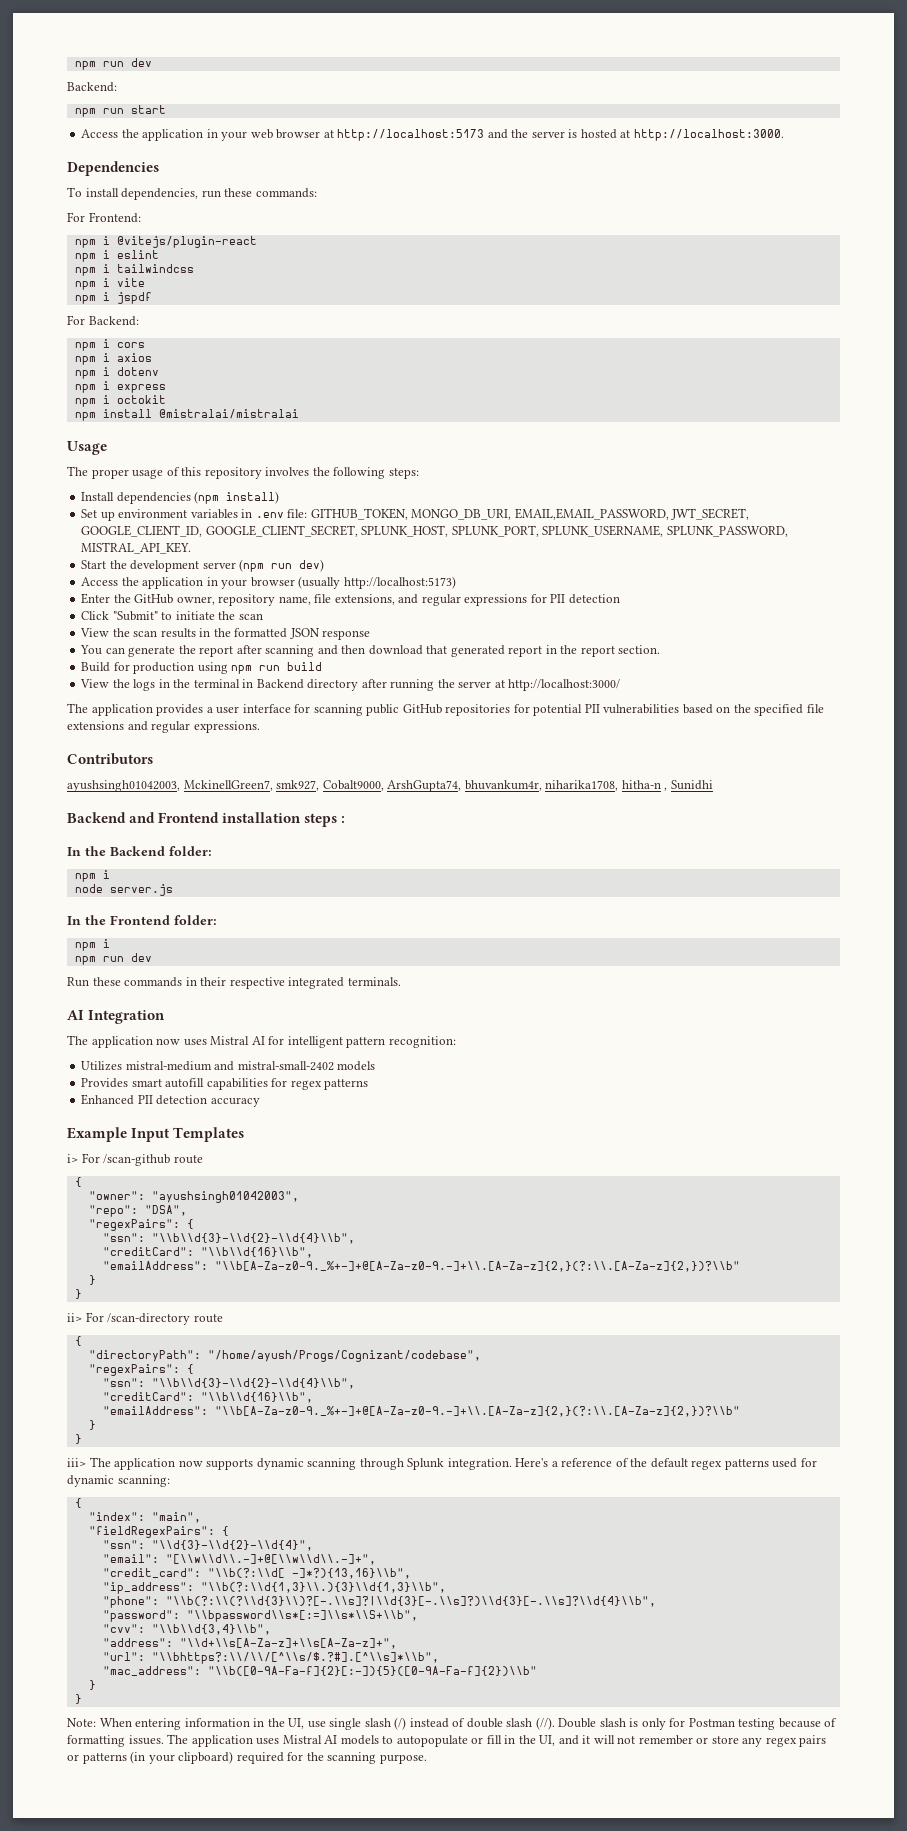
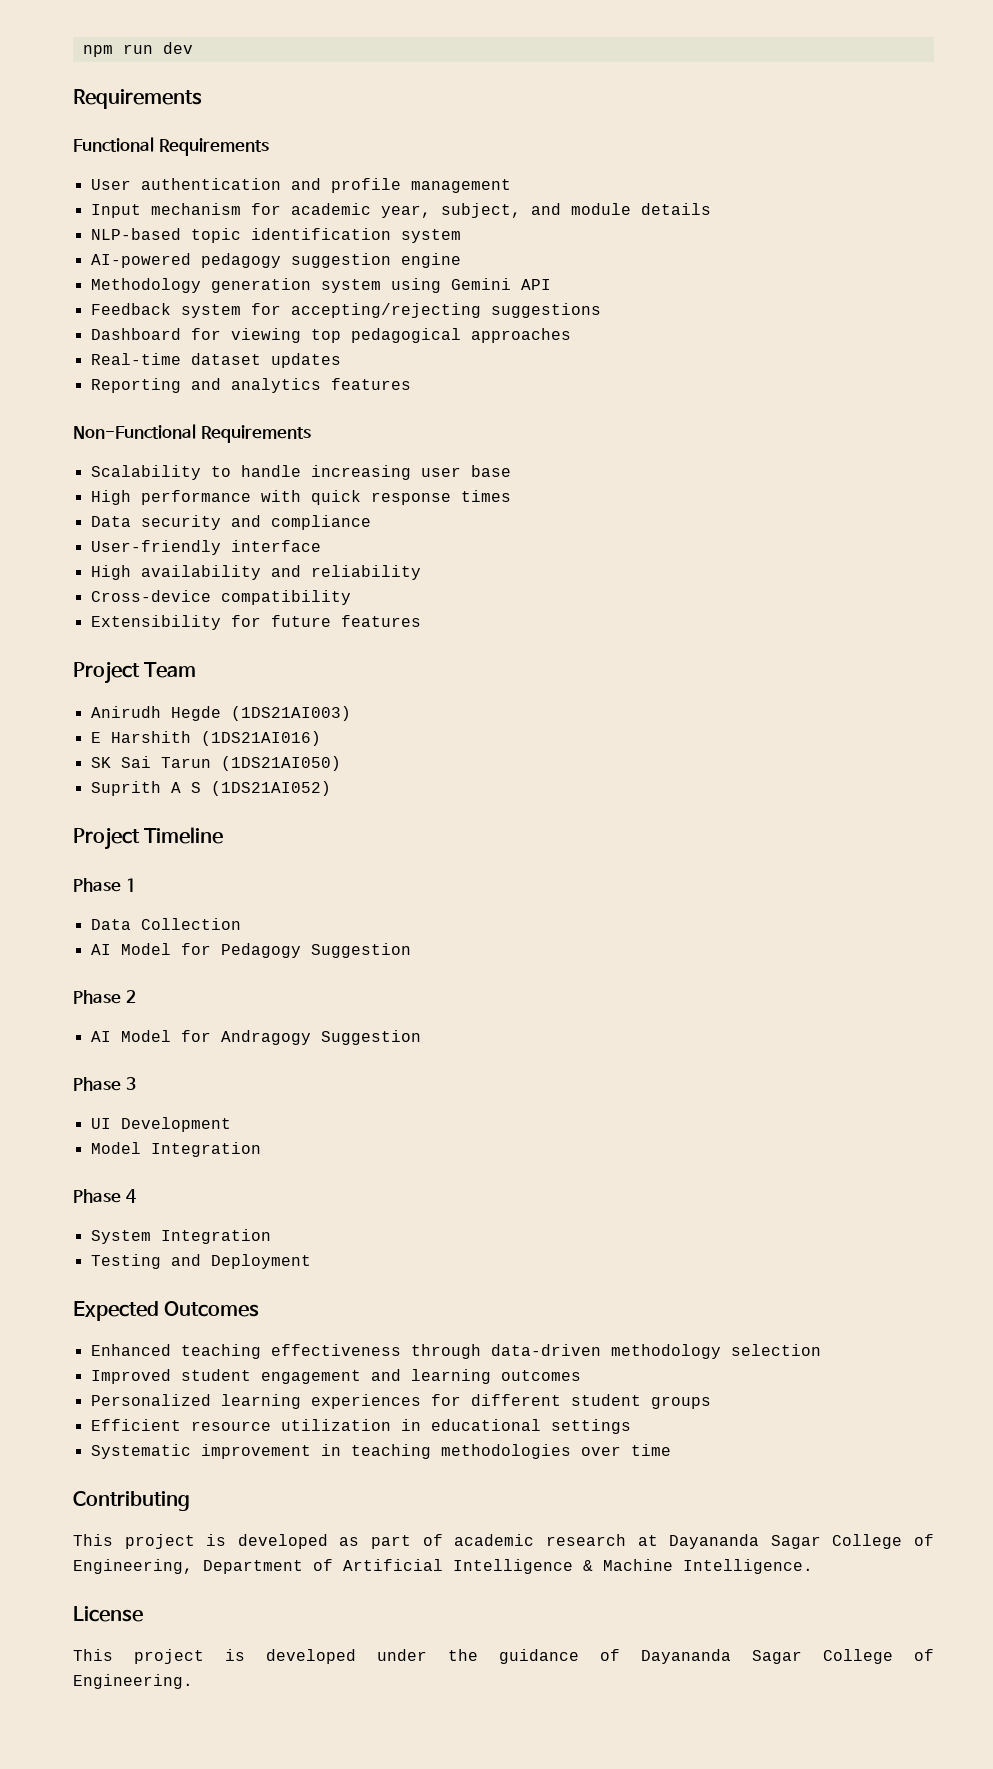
[74,58,152,70] [67,82,117,92] [74,105,166,117] [81,129,784,141] [67,161,159,176] [67,187,317,200] [67,212,141,223] [74,236,257,248] [74,250,159,262] [74,264,194,276] [74,278,145,290] [74,292,152,304] [67,315,139,326] [74,339,145,351] [74,353,152,365] [74,367,159,379] [74,381,166,393] [74,395,166,407] [74,409,299,421] [67,441,107,455] [67,466,419,479] [81,491,280,504] [81,508,750,521] [81,525,788,537] [81,542,192,554] [81,559,325,572] [81,576,456,589] [81,593,620,606] [81,611,263,621] [80,628,371,640] [80,645,661,657] [81,662,323,674] [80,679,621,691] [67,703,824,716] [67,721,260,733] [67,753,153,765] [67,780,713,792] [67,812,346,827] [67,846,212,856] [74,870,110,882] [74,884,173,896] [67,915,217,925] [74,939,110,951] [74,953,152,965] [67,977,401,989] [67,1010,166,1024] [67,1035,456,1048] [81,1061,376,1071] [81,1078,369,1090] [81,1094,260,1107] [67,1127,245,1142] [67,1153,203,1166] [74,1177,82,1187] [88,1191,299,1203] [88,1205,187,1217] [88,1219,194,1231] [102,1233,355,1244] [102,1247,313,1258] [102,1261,740,1272] [88,1275,96,1285] [74,1289,82,1299] [67,1312,223,1325] [74,1336,82,1346] [88,1350,481,1362] [88,1364,194,1376] [102,1378,355,1389] [102,1392,313,1403] [102,1406,740,1417] [88,1420,96,1430] [74,1434,82,1444] [67,1457,817,1470] [67,1475,170,1487] [74,1498,82,1508] [88,1512,201,1523] [88,1526,229,1538] [102,1540,313,1551] [102,1554,376,1565] [102,1568,411,1579] [102,1582,446,1594] [102,1596,656,1608] [102,1610,418,1622] [102,1624,271,1635] [102,1638,397,1649] [102,1652,439,1664] [102,1666,537,1676] [88,1680,96,1690] [74,1694,82,1704] [67,1717,838,1730] [67,1734,827,1747] [67,1751,427,1764] npm run dev // Backend: // npm run start // Access the application in your web browser at http://localhost:5173 and the server is hosted at http://localhost:3000. // Dependencies // To install dependencies, run these commands: // For Frontend: // npm i @vitejs/plugin-react // npm i eslint // npm i tailwindcss // npm i vite // npm i jspdf // For Backend: // npm i cors // npm i axios // npm i dotenv // npm i express // npm i octokit // npm install @mistralai/mistralai // Usage // The proper usage of this repository involves the following steps: // Install dependencies (npm install) // Set up environment variables in .env file: GITHUB_TOKEN, MONGO_DB_URI, EMAIL,EMAIL_PASSWORD, JWT_SECRET, GOOGLE_CLIENT_ID, GOOGLE_CLIENT_SECRET, SPLUNK_HOST, SPLUNK_PORT, SPLUNK_USERNAME, SPLUNK_PASSWORD, MISTRAL_API_KEY. // Start the development server (npm run dev) // Access the application in your browser (usually http://localhost:5173) // Enter the GitHub owner, repository name, file extensions, and regular expressions for PII detection // Click "Submit" to initiate the scan // View the scan results in the formatted JSON response // You can generate the report after scanning and then download that generated report in the report section. // Build for production using npm run build // View the logs in the terminal in Backend directory after running the server at http://localhost:3000/ // The application provides a user interface for scanning public GitHub repositories for potential PII vulnerabilities based on the specified file extensions and regular expressions. // Contributors // ayushsingh01042003, MckinellGreen7, smk927, Cobalt9000, ArshGupta74, bhuvankum4r, niharika1708, hitha-n , Sunidhi // Backend and Frontend installation steps : // In the Backend folder: // npm i // node server.js // In the Frontend folder: // npm i // npm run dev // Run these commands in their respective integrated terminals. // AI Integration // The application now uses Mistral AI for intelligent pattern recognition: // Utilizes mistral-medium and mistral-small-2402 models // Provides smart autofill capabilities for regex patterns // Enhanced PII detection accuracy // Example Input Templates // i> For /scan-github route // { // "owner": "ayushsingh01042003", // "repo": "DSA", // "regexPairs": { // "ssn": "\\b\\d{3}-\\d{2}-\\d{4}\\b", // "creditCard": "\\b\\d{16}\\b", // "emailAddress": "\\b[A-Za-z0-9._%+-]+@[A-Za-z0-9.-]+\\.[A-Za-z]{2,}(?:\\.[A-Za-z]{2,})?\\b" // } // } // ii> For /scan-directory route // { // "directoryPath": "/home/ayush/Progs/Cognizant/codebase", // "regexPairs": { // "ssn": "\\b\\d{3}-\\d{2}-\\d{4}\\b", // "creditCard": "\\b\\d{16}\\b", // "emailAddress": "\\b[A-Za-z0-9._%+-]+@[A-Za-z0-9.-]+\\.[A-Za-z]{2,}(?:\\.[A-Za-z]{2,})?\\b" // } // } // iii> The application now supports dynamic scanning through Splunk integration. Here's a reference of the default regex patterns used for dynamic scanning: // { // "index": "main", // "fieldRegexPairs": { // "ssn": "\\d{3}-\\d{2}-\\d{4}", // "email": "[\\w\\d\\.-]+@[\\w\\d\\.-]+", // "credit_card": "\\b(?:\\d[ -]*?){13,16}\\b", // "ip_address": "\\b(?:\\d{1,3}\\.){3}\\d{1,3}\\b", // "phone": "\\b(?:\\(?\\d{3}\\)?[-.\\s]?|\\d{3}[-.\\s]?)\\d{3}[-.\\s]?\\d{4}\\b", // "password": "\\bpassword\\s*[:=]\\s*\\S+\\b", // "cvv": "\\b\\d{3,4}\\b", // "address": "\\d+\\s[A-Za-z]+\\s[A-Za-z]+", // "url": "\\bhttps?:\\/\\/[^\\s/$.?#].[^\\s]*\\b", // "mac_address": "\\b([0-9A-Fa-f]{2}[:-]){5}([0-9A-Fa-f]{2})\\b" // } // } // Note: When entering information in the UI, use single slash (/) instead of double slash (//). Double slash is only for Postman testing because of formatting issues. The application uses Mistral AI models to autopopulate or fill in the UI, and it will not remember or store any regex pairs or patterns (in your clipboard) required for the scanning purpose. -> [82,42,193,57] [73,89,202,109] [73,137,269,156] [90,178,511,193] [90,203,711,218] [90,228,461,243] [90,253,461,268] [90,278,551,293] [90,303,601,318] [90,328,571,343] [90,353,341,368] [90,378,411,393] [73,424,311,443] [90,465,511,480] [90,490,511,505] [90,515,371,530] [90,540,321,555] [90,565,421,580] [90,590,351,605] [90,615,421,630] [73,661,197,684] [90,706,351,721] [90,731,321,746] [90,756,341,771] [90,781,331,796] [73,827,224,850] [73,878,136,892] [90,918,241,930] [90,943,411,958] [73,990,136,1004] [90,1030,421,1045] [73,1077,136,1091] [90,1117,231,1132] [90,1142,261,1157] [73,1189,136,1203] [90,1229,271,1244] [90,1254,311,1269] [73,1301,260,1321] [90,1344,821,1359] [90,1369,581,1384] [90,1394,711,1409] [90,1419,631,1434] [90,1444,671,1459] [73,1491,190,1511] [73,1534,935,1549] [73,1559,813,1574] [73,1606,143,1622] [73,1649,934,1664] [73,1674,193,1689] npm run dev // Requirements // Functional Requirements // User authentication and profile management // Input mechanism for academic year, subject, and module details // NLP-based topic identification system // AI-powered pedagogy suggestion engine // Methodology generation system using Gemini API // Feedback system for accepting/rejecting suggestions // Dashboard for viewing top pedagogical approaches // Real-time dataset updates // Reporting and analytics features // Non-Functional Requirements // Scalability to handle increasing user base // High performance with quick response times // Data security and compliance // User-friendly interface // High availability and reliability // Cross-device compatibility // Extensibility for future features // Project Team // Anirudh Hegde (1DS21AI003) // E Harshith (1DS21AI016) // SK Sai Tarun (1DS21AI050) // Suprith A S (1DS21AI052) // Project Timeline // Phase 1 // Data Collection // AI Model for Pedagogy Suggestion // Phase 2 // AI Model for Andragogy Suggestion // Phase 3 // UI Development // Model Integration // Phase 4 // System Integration // Testing and Deployment // Expected Outcomes // Enhanced teaching effectiveness through data-driven methodology selection // Improved student engagement and learning outcomes // Personalized learning experiences for different student groups // Efficient resource utilization in educational settings // Systematic improvement in teaching methodologies over time // Contributing // This project is developed as part of academic research at Dayananda Sagar College of Engineering, Department of Artificial Intelligence & Machine Intelligence. // License // This project is developed under the guidance of Dayananda Sagar College of Engineering.

